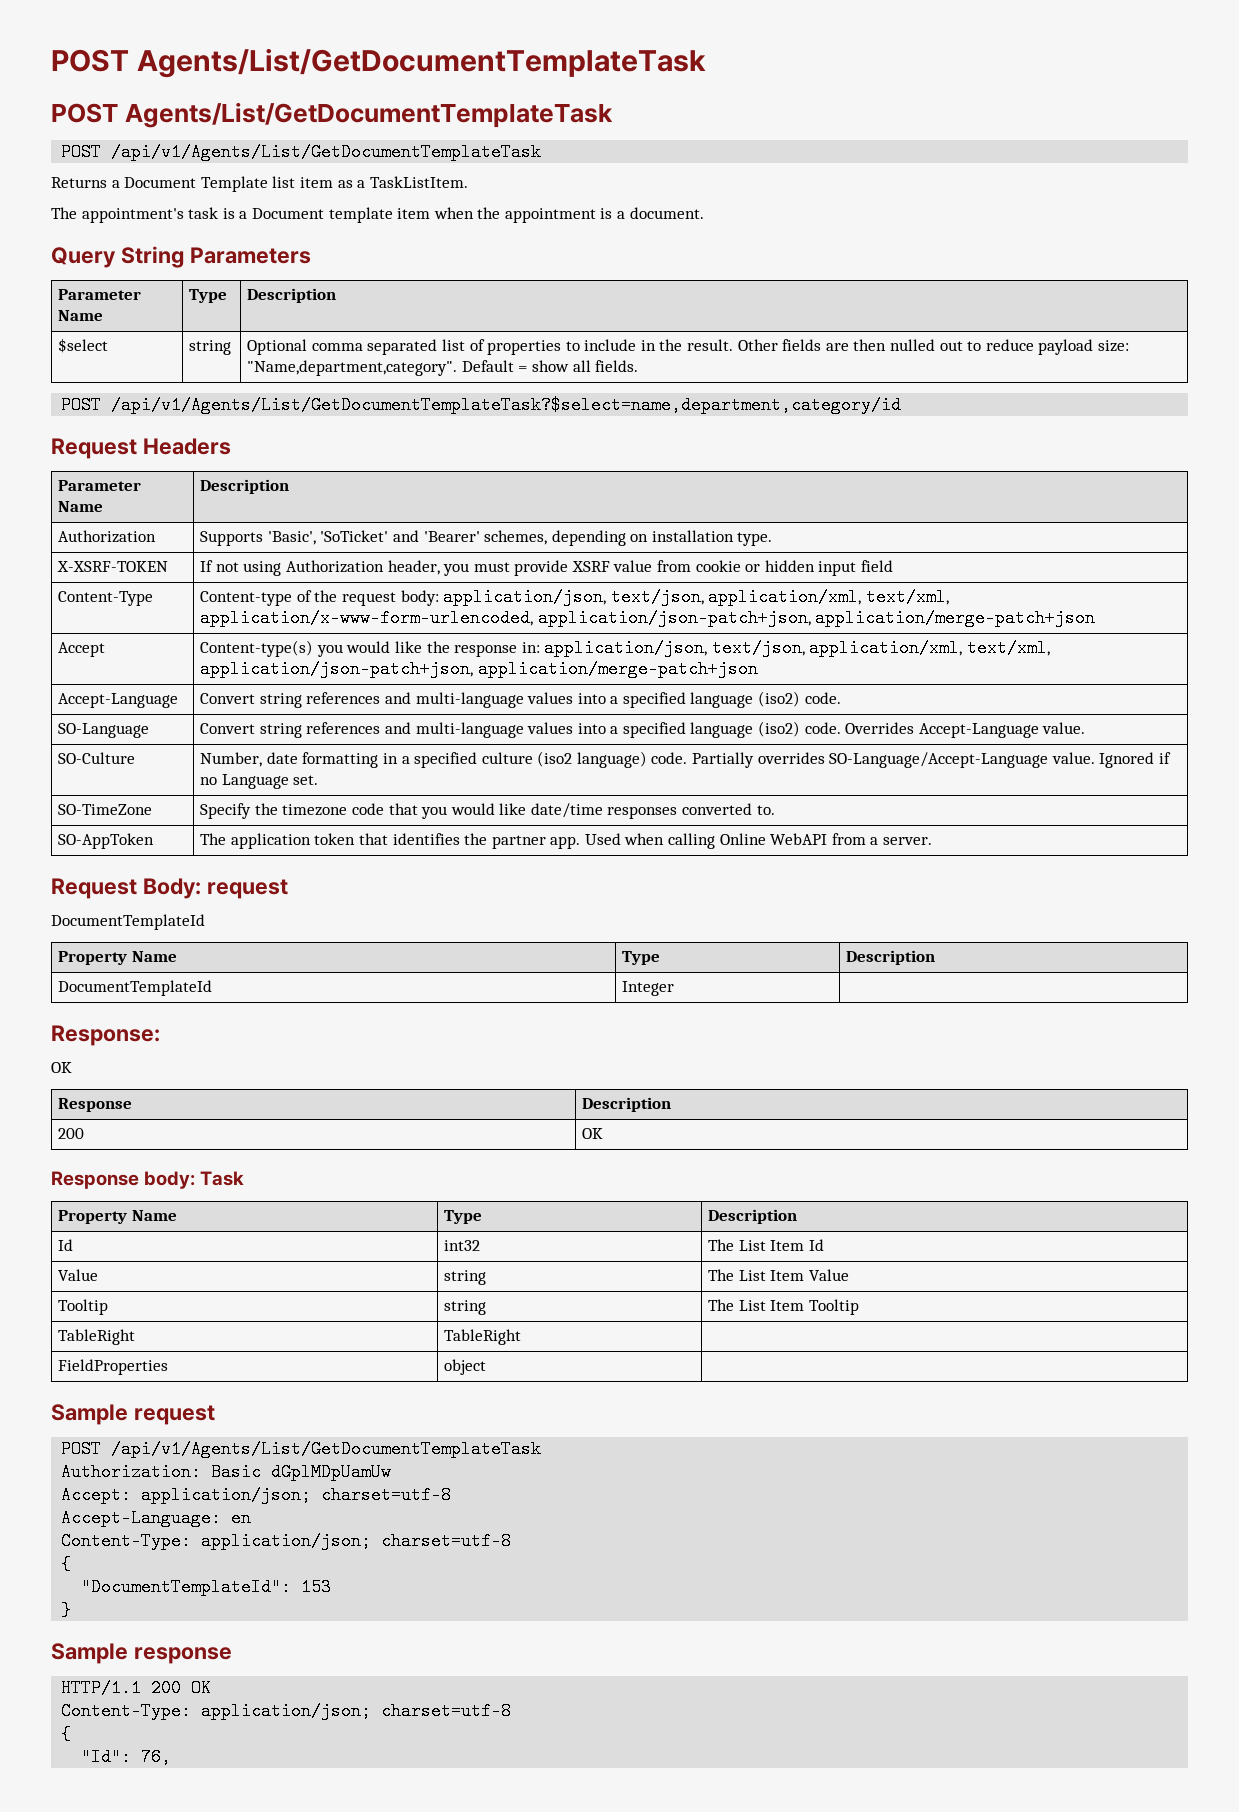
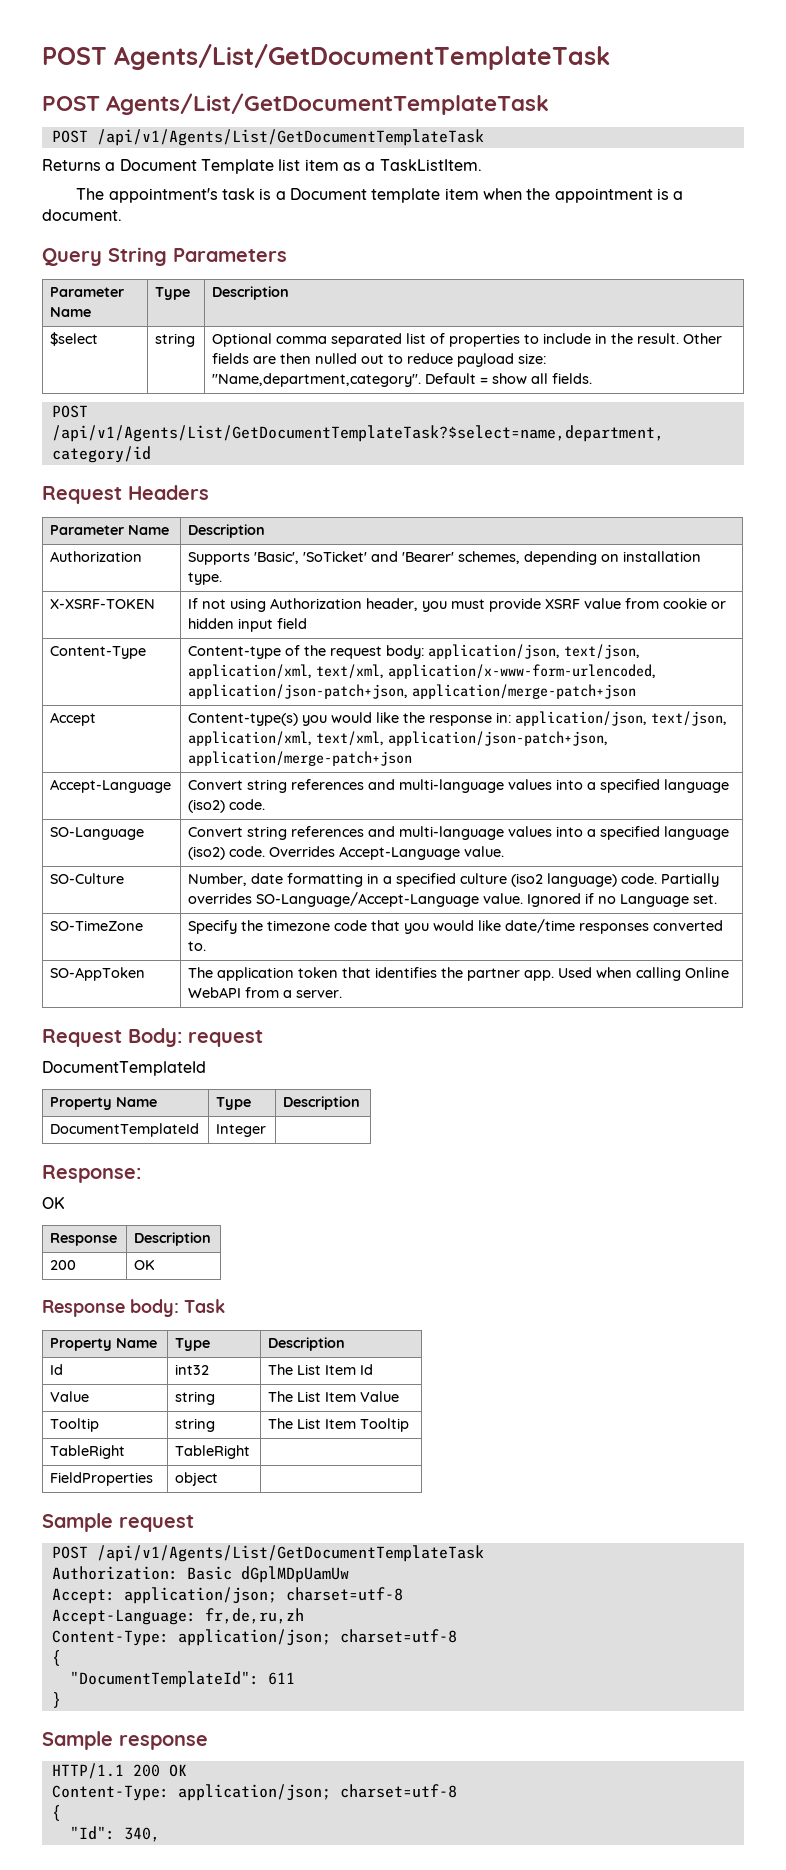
[231,1509,252,1527] en -> [204,1608,304,1624] fr,de,ru,zh
[301,1578,332,1596] 153 -> [267,1672,295,1685] 611
[141,1748,172,1766] 76, -> [123,1827,160,1842] 340,

